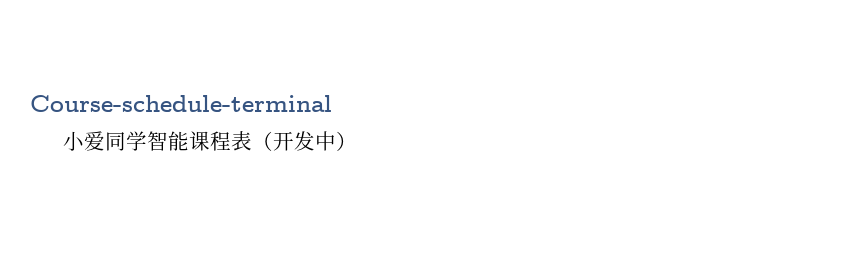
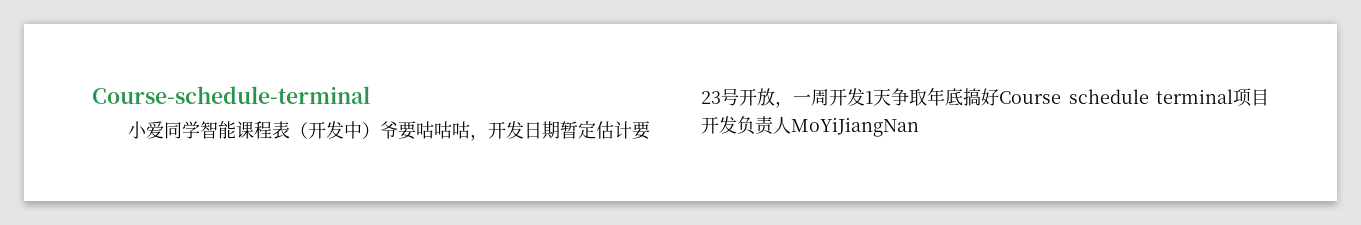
(357, 141) none -> [379,120,650,141] [701,87,1269,108] [701,116,919,137] 爷要咕咕咕，开发日期暂定估计要23号开放，一周开发1天争取年底搞好Course schedule terminal项目开发负责人MoYiJiangNan

